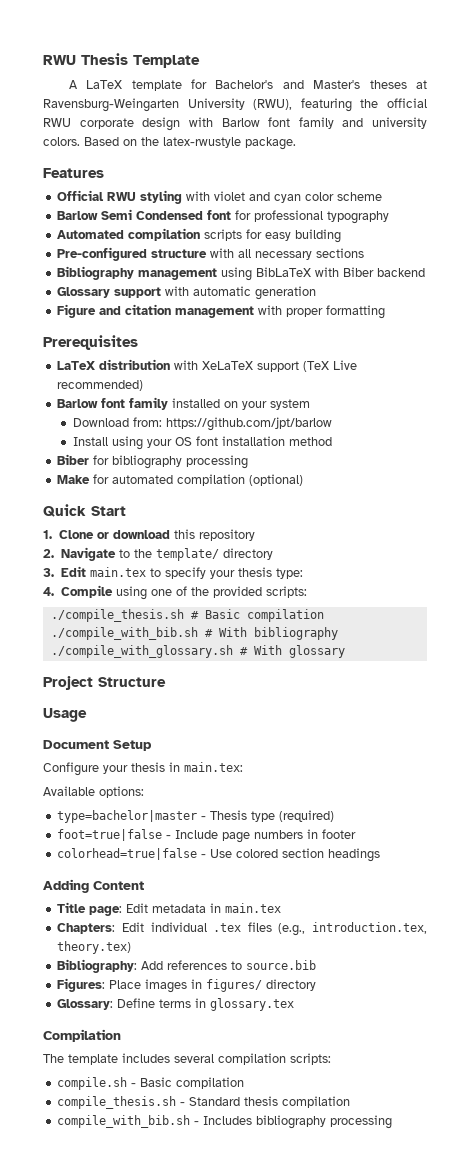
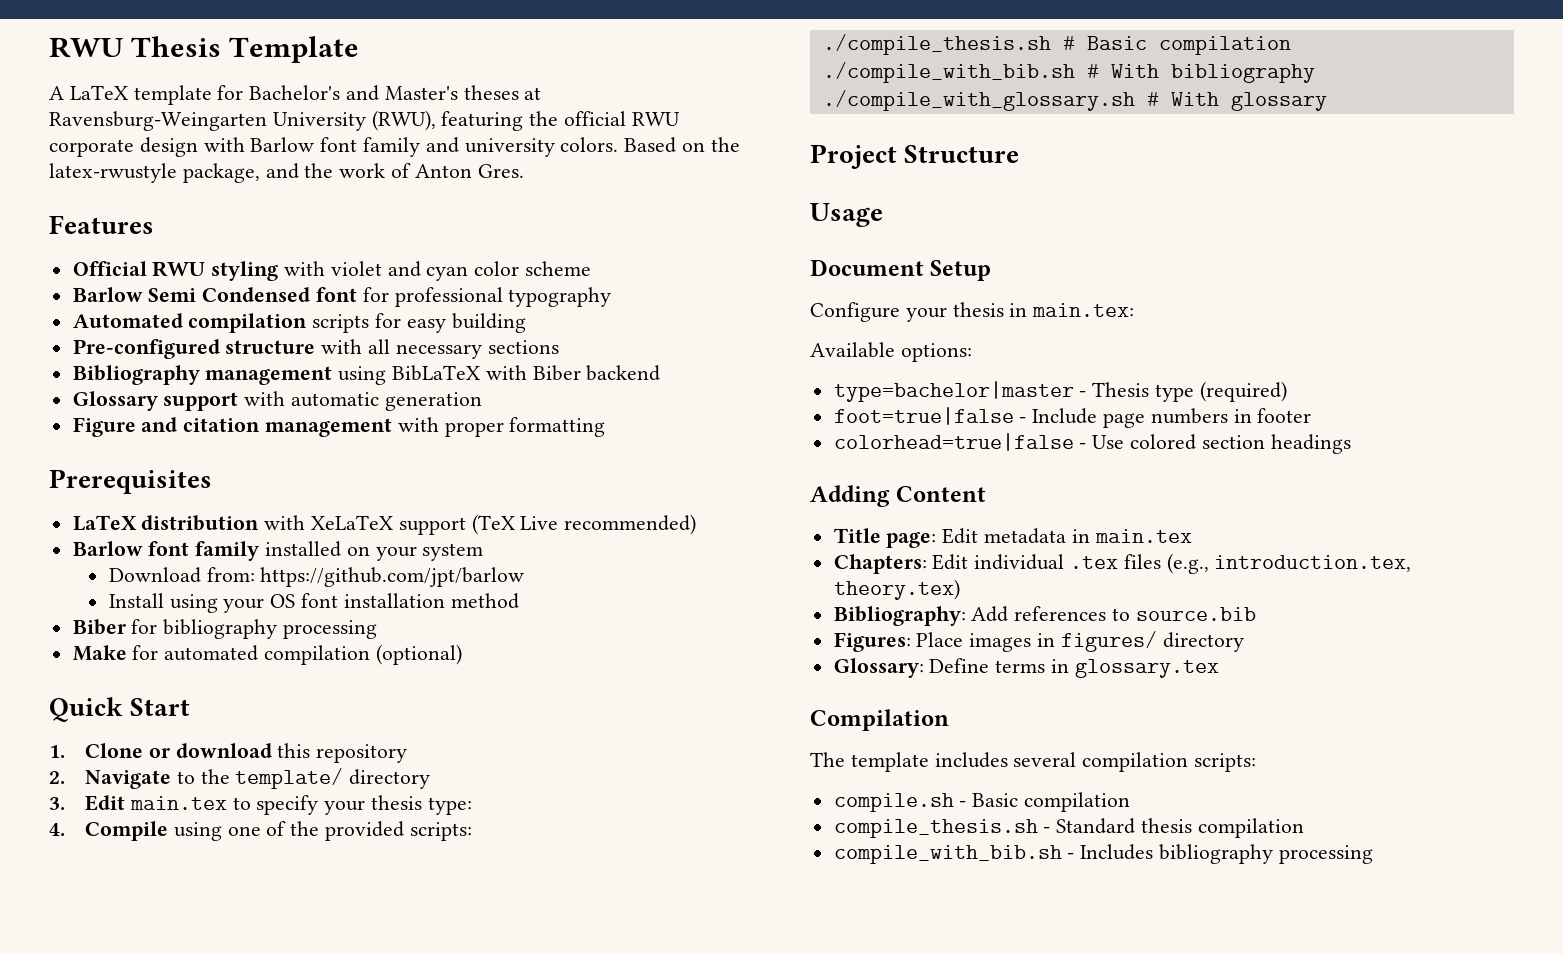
[245,137,296,150] package. -> [182,163,524,183] package, and the work of Anton Gres.

